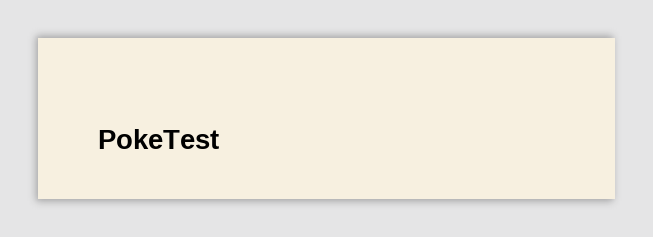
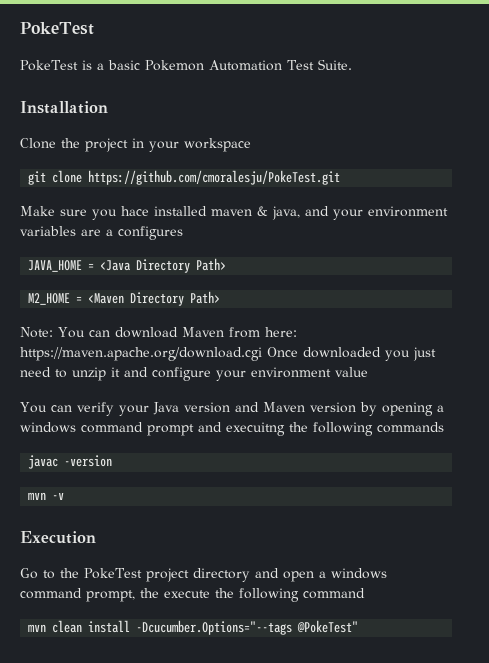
[98,129,219,149] PokeTest -> [20,22,94,35] [20,59,352,71] [20,101,108,114] [20,138,251,152] [28,170,341,185] [20,206,448,220] [20,226,183,240] [28,258,227,273] [28,291,221,306] [20,327,297,338] [20,347,436,361] [20,367,368,381] [20,402,444,416] [20,422,444,436] [28,455,113,469] [28,492,65,500] [20,531,96,544] [20,568,387,582] [20,588,365,602] [28,620,359,635] PokeTest // PokeTest is a basic Pokemon Automation Test Suite. // Installation // Clone the project in your workspace // git clone https://github.com/cmoralesju/PokeTest.git // Make sure you hace installed maven & java, and your environment variables are a configures // JAVA_HOME = <Java Directory Path> // M2_HOME = <Maven Directory Path> // Note: You can download Maven from here: https://maven.apache.org/download.cgi Once downloaded you just need to unzip it and configure your environment value // You can verify your Java version and Maven version by opening a windows command prompt and execuitng the following commands // javac -version // mvn -v // Execution // Go to the PokeTest project directory and open a windows command prompt, the execute the following command // mvn clean install -Dcucumber.Options="--tags @PokeTest"

